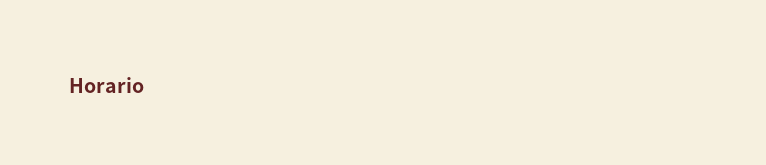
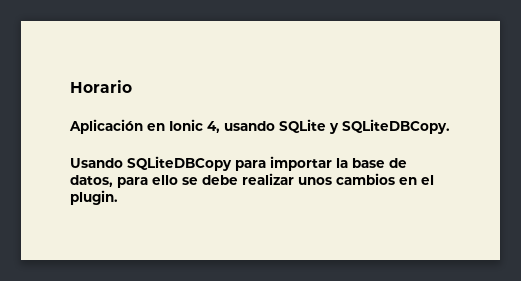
(144, 85) none -> [69,119,450,134] [70,156,407,171] [70,173,434,188] [70,190,118,205] // Aplicación en Ionic 4, usando SQLite y SQLiteDBCopy. // Usando SQLiteDBCopy para importar la base de datos, para ello se debe realizar unos cambios en el plugin.

